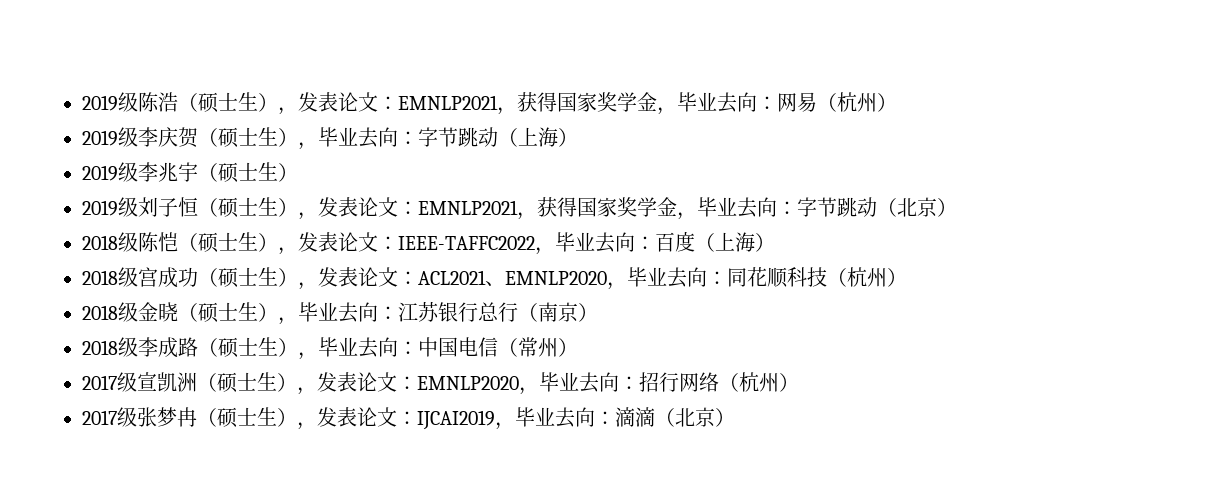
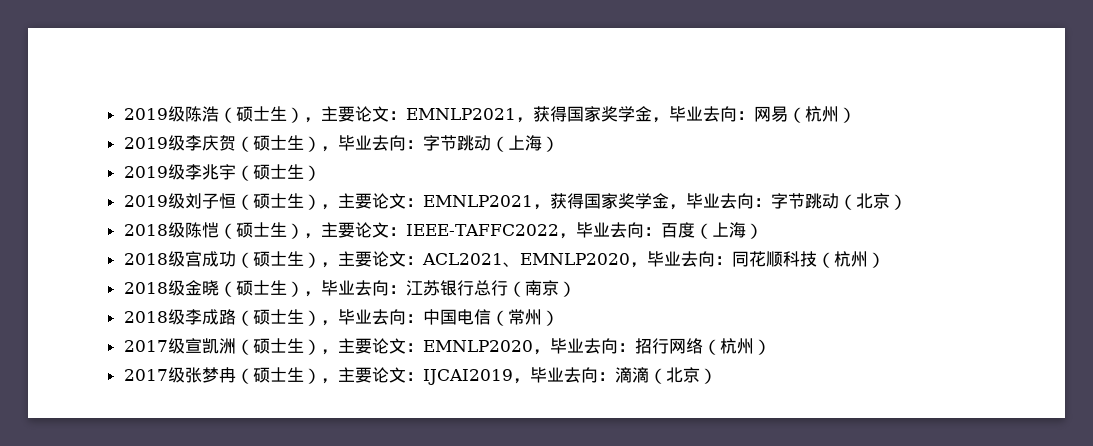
[298,92,338,112] 发表 -> [320,106,355,122] 主要
[318,197,358,217] 发表 -> [337,193,372,209] 主要
[298,232,338,252] 发表 -> [320,222,355,238] 主要
[318,267,358,287] 发表 -> [337,251,372,267] 主要
[317,372,357,392] 发表 -> [337,338,372,354] 主要
[317,407,357,427] 发表 -> [337,367,372,383] 主要

